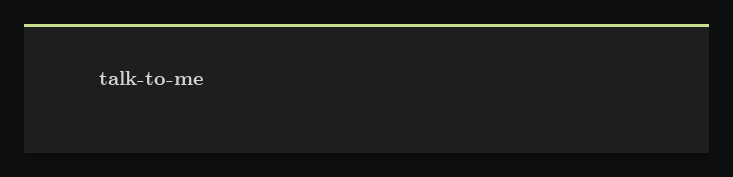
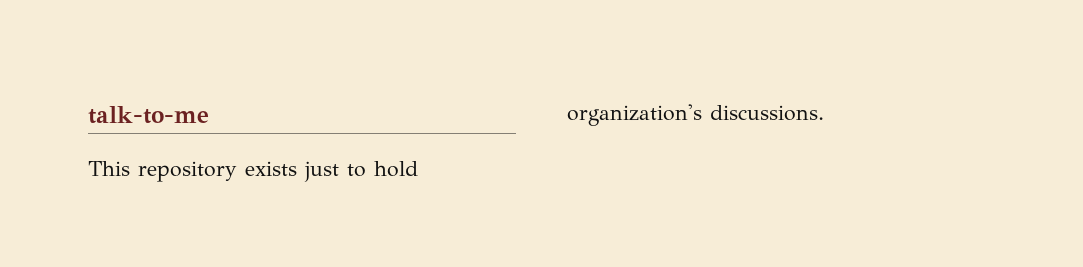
(204, 78) none -> [88,161,418,182] [567,104,824,126] // This repository exists just to hold organization's discussions.

